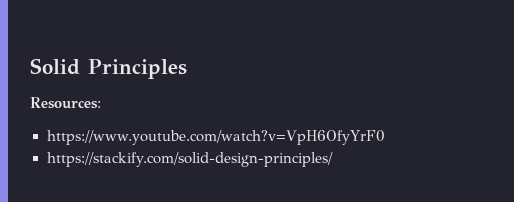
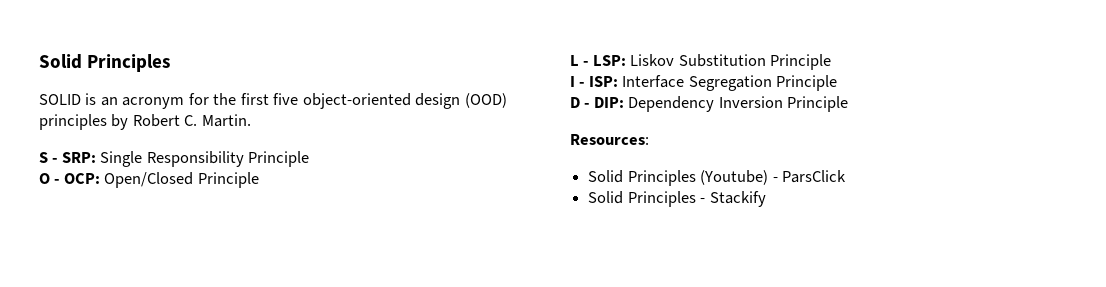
[30,97,101,109] [46,130,386,145] [46,152,334,167] Resources: // https://www.youtube.com/watch?v=VpH6OfyYrF0 // https://stackify.com/solid-design-principles/ -> [39,93,507,109] [39,114,251,130] [39,151,310,167] [39,172,259,188] [570,54,832,70] [570,75,838,91] [570,96,849,112] [570,134,649,145] [588,170,846,186] [588,191,766,207] SOLID is an acronym for the first five object-oriented design (OOD) principles by Robert C. Martin. // S - SRP: Single Responsibility Principle // O - OCP: Open/Closed Principle // L - LSP: Liskov Substitution Principle // I - ISP: Interface Segregation Principle // D - DIP: Dependency Inversion Principle // Resources: // Solid Principles (Youtube) - ParsClick // Solid Principles - Stackify

